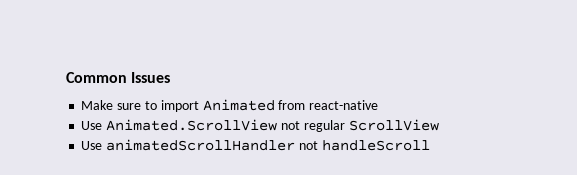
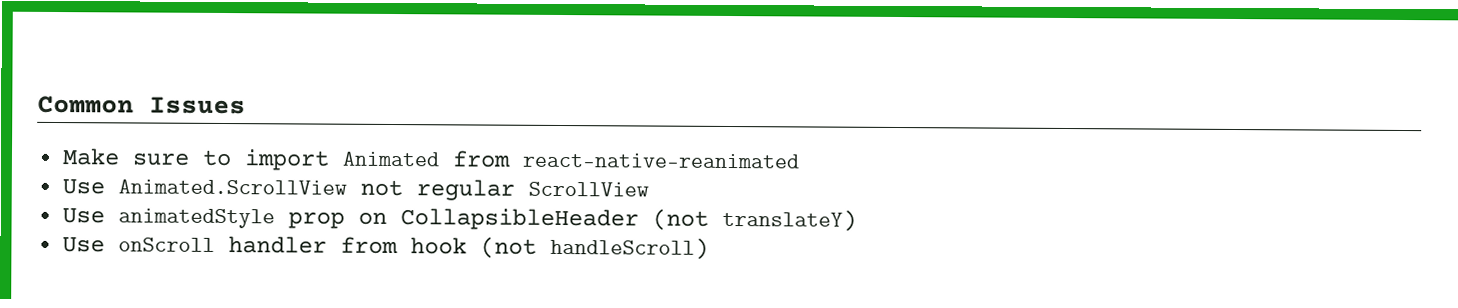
[309,100,379,110] react-native -> [522,152,800,169] react-native-reanimated
[106,139,430,151] animatedScrollHandler not handleScroll -> [118,208,858,232] [62,236,710,260] animatedStyle prop on CollapsibleHeader (not translateY) // Use onScroll handler from hook (not handleScroll)

